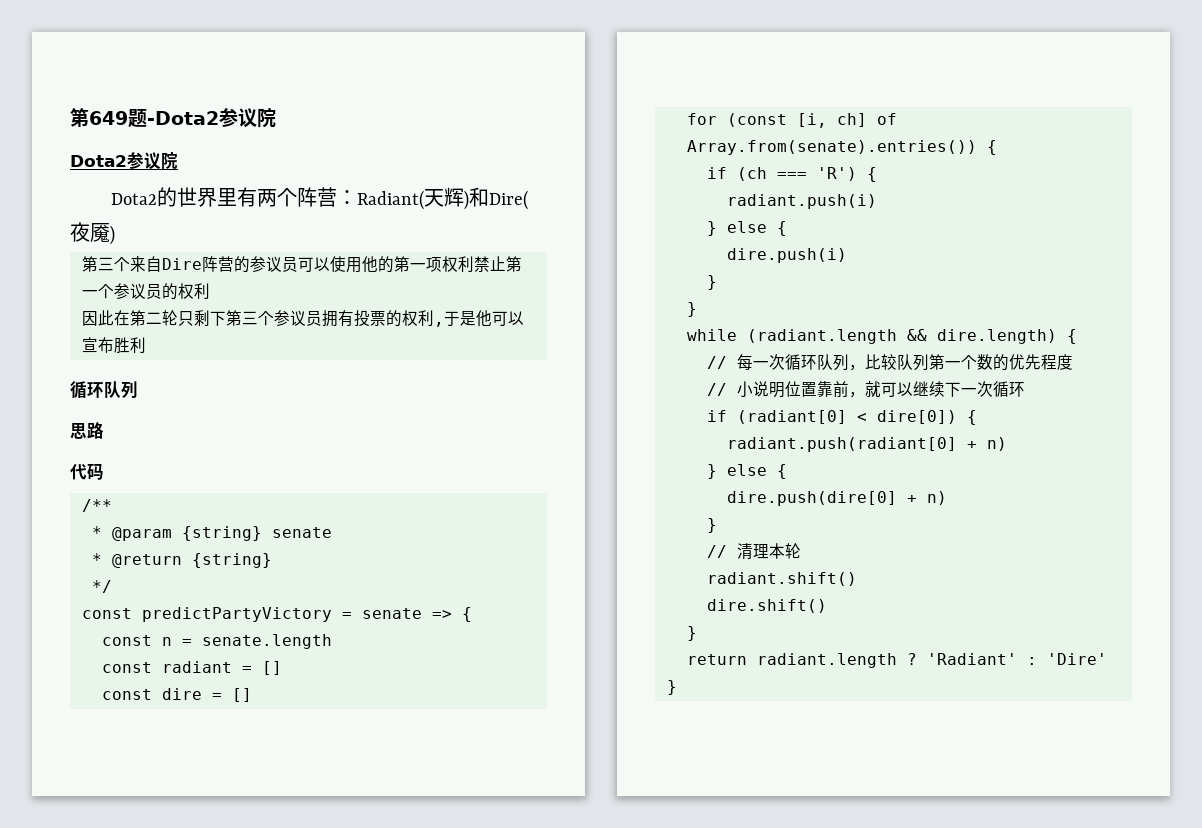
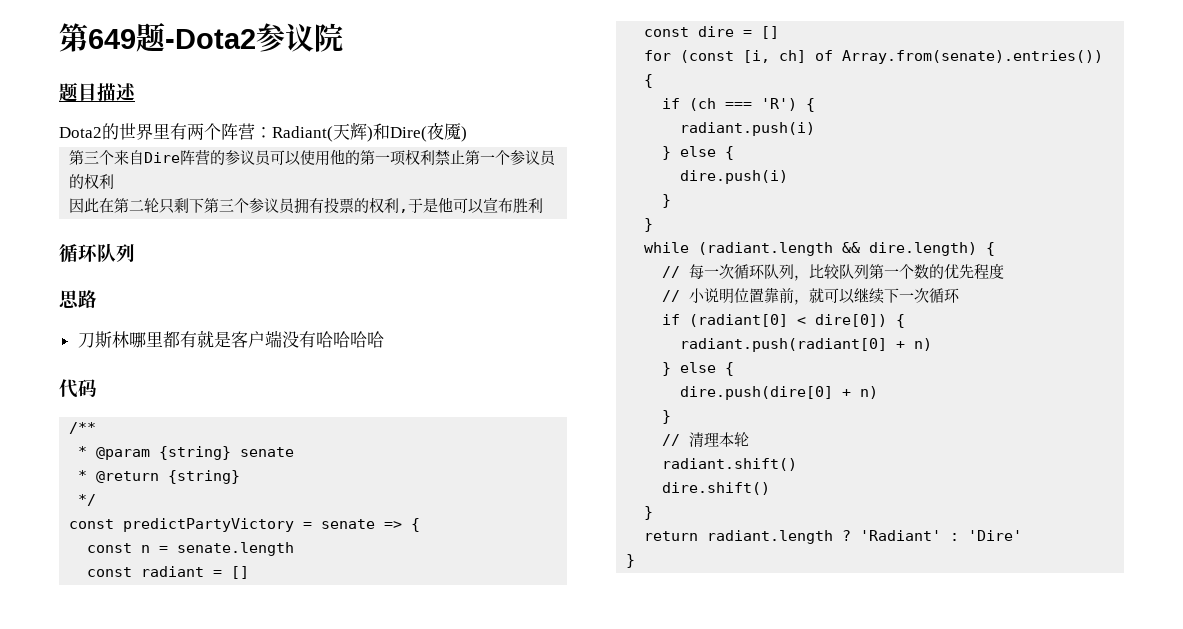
[70,152,178,170] Dota2参议院 -> [59,82,136,102] 题目描述
(104, 430) none -> [77,330,384,348] // 刀斯林哪里都有就是客户端没有哈哈哈哈

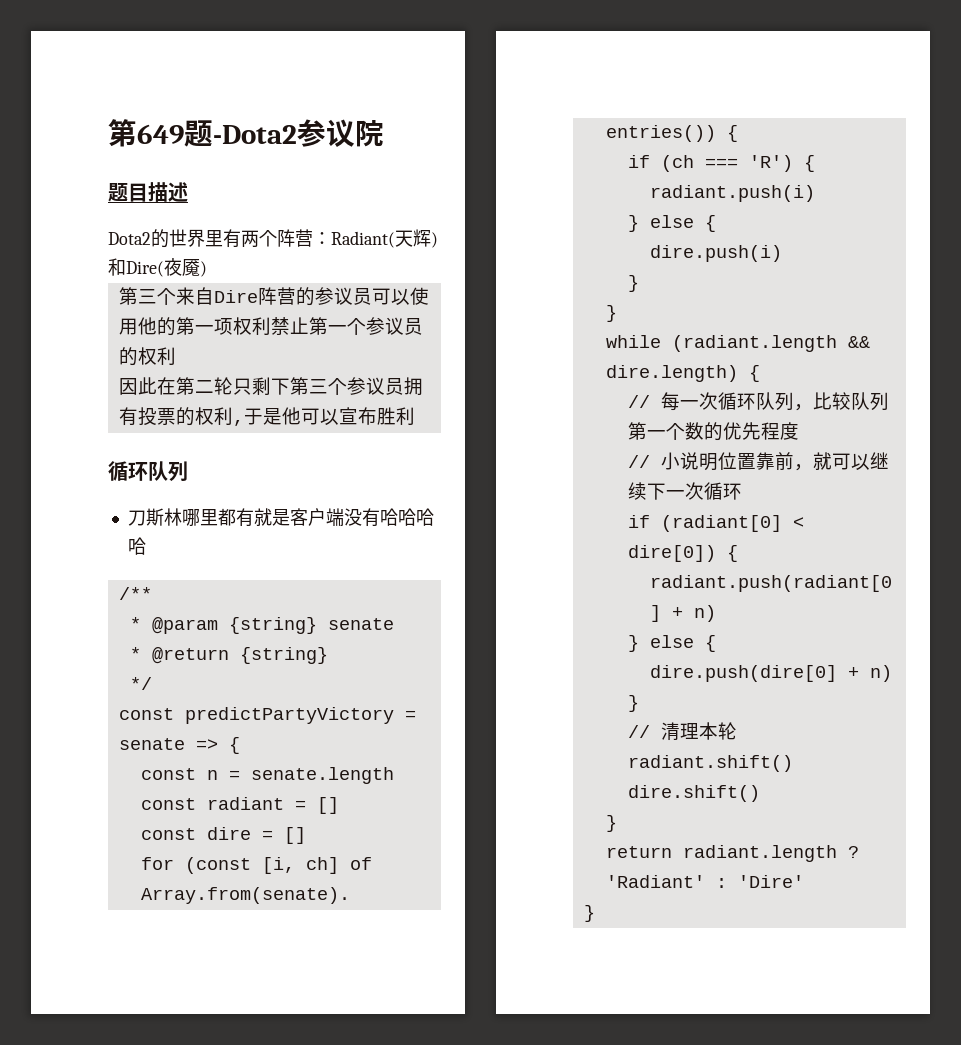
[59,290,97,309] // 思路 -> (188, 471) none
[59,379,97,398] // 代码 -> (146, 546) none

